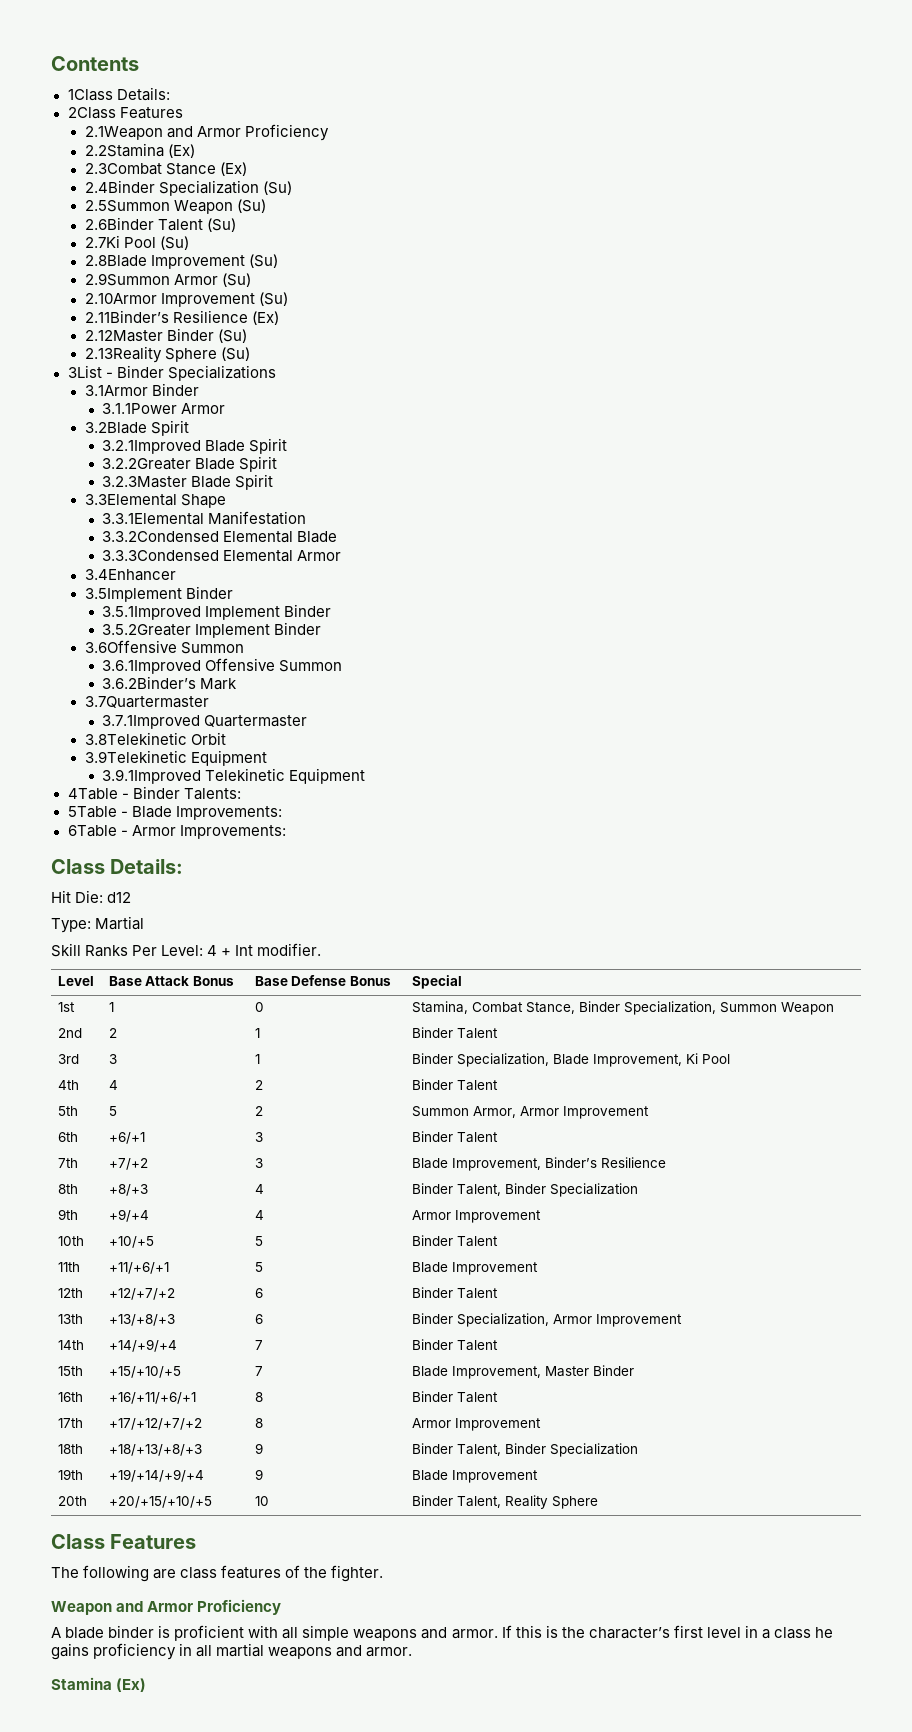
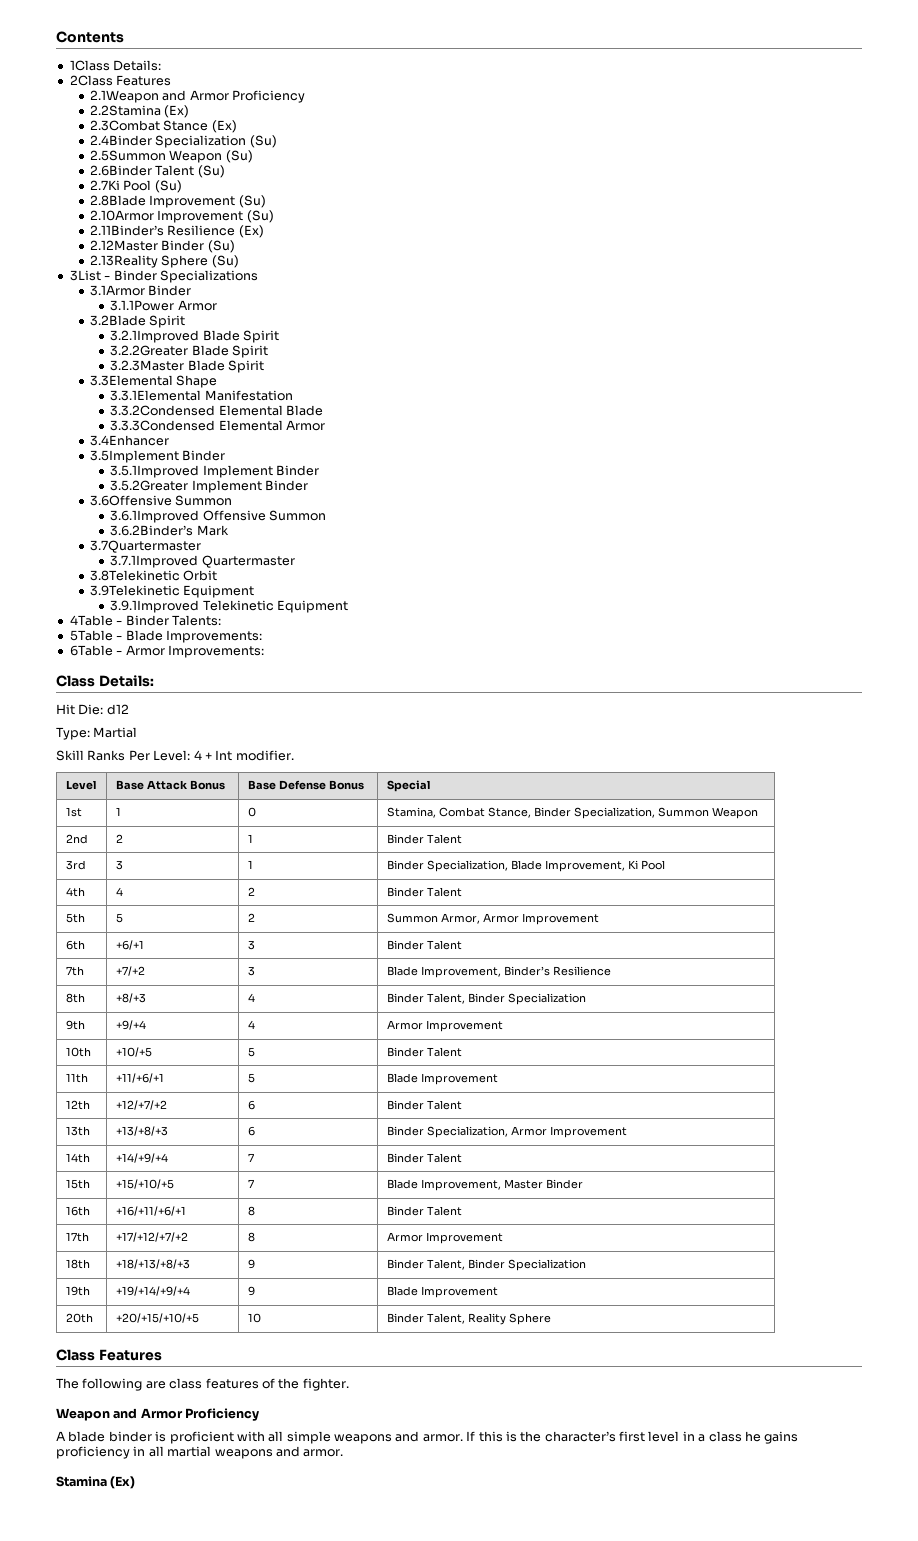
[84,273,252,287] // 2.9Summon Armor (Su) -> (266, 201) none

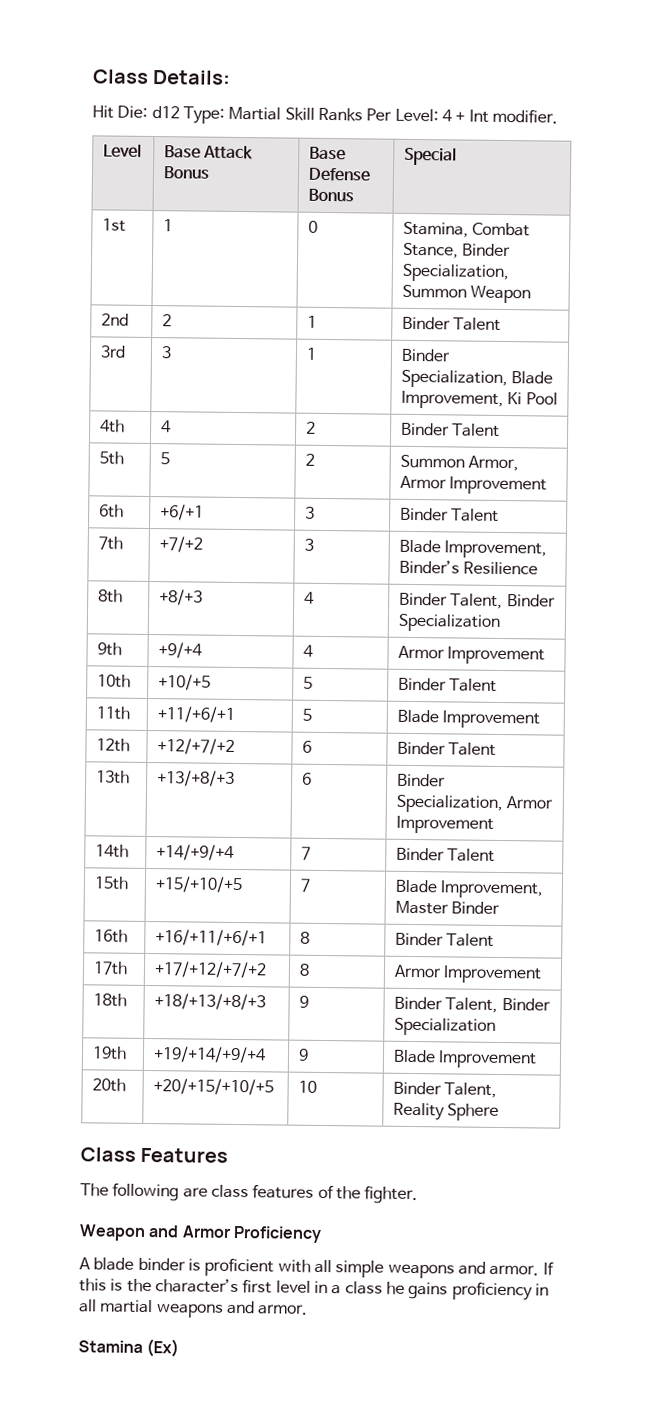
[56,31,124,43] [69,60,162,71] [69,75,172,86] [90,90,306,103] [90,105,190,118] [90,120,237,133] [90,135,277,148] [90,150,253,163] [90,165,225,178] [90,180,182,193] [90,195,266,208] [90,210,274,223] [90,225,264,238] [90,240,235,253] [90,255,239,268] [69,270,258,283] [90,285,192,296] [110,300,217,311] [90,315,186,328] [110,330,280,343] [110,345,269,358] [110,360,265,373] [90,375,218,388] [110,390,293,401] [110,405,324,416] [110,420,326,431] [90,435,170,446] [90,450,226,463] [110,465,320,478] [110,480,309,493] [90,495,233,506] [110,510,327,523] [110,525,229,536] [90,540,202,553] [110,555,295,568] [90,570,218,581] [90,585,255,598] [110,600,349,613] [69,615,221,626] [69,630,262,643] [69,645,264,658] Contents // 1Class Details: // 2Class Features // 2.1Weapon and Armor Proficiency // 2.2Stamina (Ex) // 2.3Combat Stance (Ex) // 2.4Binder Specialization (Su) // 2.5Summon Weapon (Su) // 2.6Binder Talent (Su) // 2.7Ki Pool (Su) // 2.8Blade Improvement (Su) // 2.10Armor Improvement (Su) // 2.11Binder’s Resilience (Ex) // 2.12Master Binder (Su) // 2.13Reality Sphere (Su) // 3List - Binder Specializations // 3.1Armor Binder // 3.1.1Power Armor // 3.2Blade Spirit // 3.2.1Improved Blade Spirit // 3.2.2Greater Blade Spirit // 3.2.3Master Blade Spirit // 3.3Elemental Shape // 3.3.1Elemental Manifestation // 3.3.2Condensed Elemental Blade // 3.3.3Condensed Elemental Armor // 3.4Enhancer // 3.5Implement Binder // 3.5.1Improved Implement Binder // 3.5.2Greater Implement Binder // 3.6Offensive Summon // 3.6.1Improved Offensive Summon // 3.6.2Binder’s Mark // 3.7Quartermaster // 3.7.1Improved Quartermaster // 3.8Telekinetic Orbit // 3.9Telekinetic Equipment // 3.9.1Improved Telekinetic Equipment // 4Table - Binder Talents: // 5Table - Blade Improvements: // 6Table - Armor Improvements: // -> (93, 76) none
(129, 709) // -> (180, 112) none
(138, 732) // -> (282, 113) none

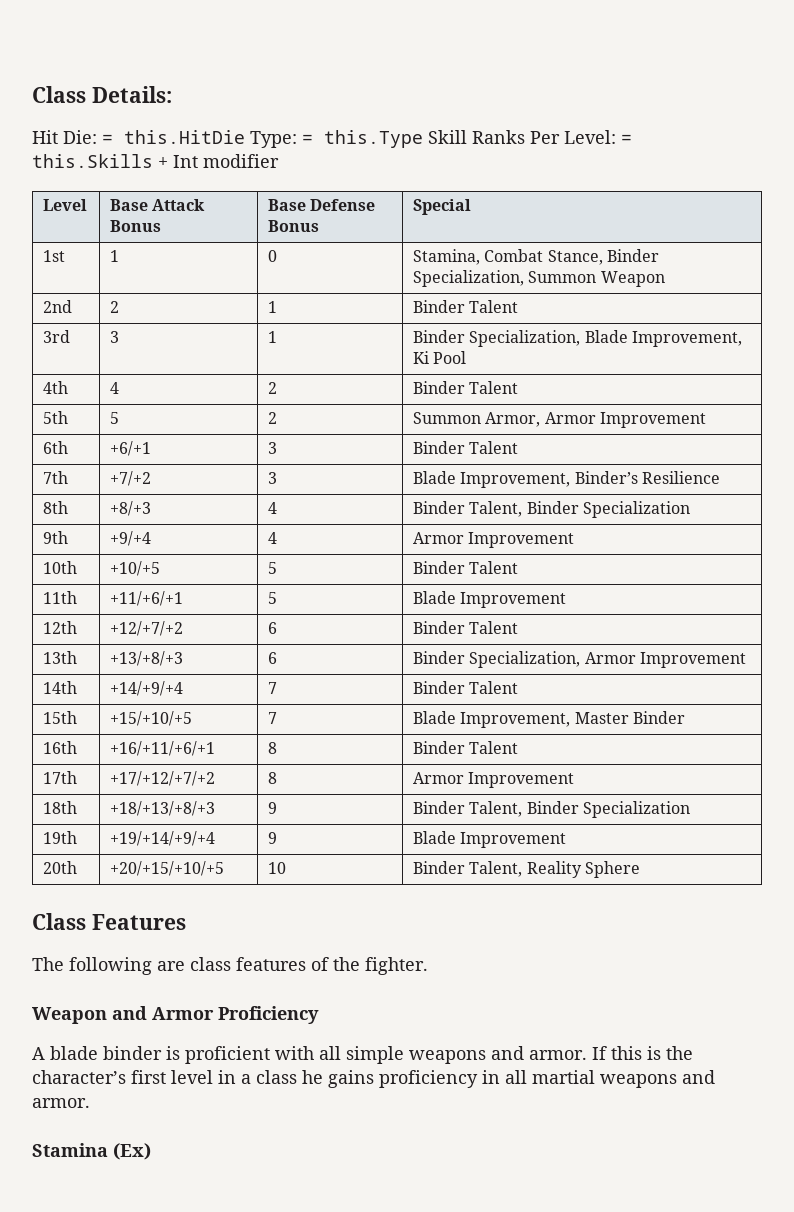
[151,105,282,124] d12 Type: Martial -> [102,130,423,148] = this.HitDie Type: = this.Type
[441,109,453,122] 4 -> [621,134,632,144] [32,154,153,168] = this.Skills
[491,108,558,124] modifier. -> [203,154,279,168] modifier

